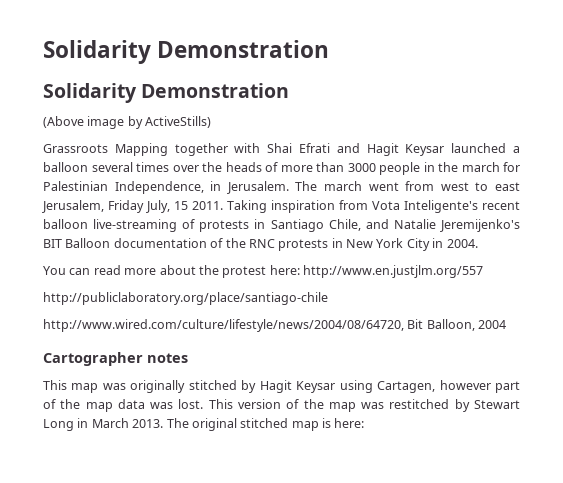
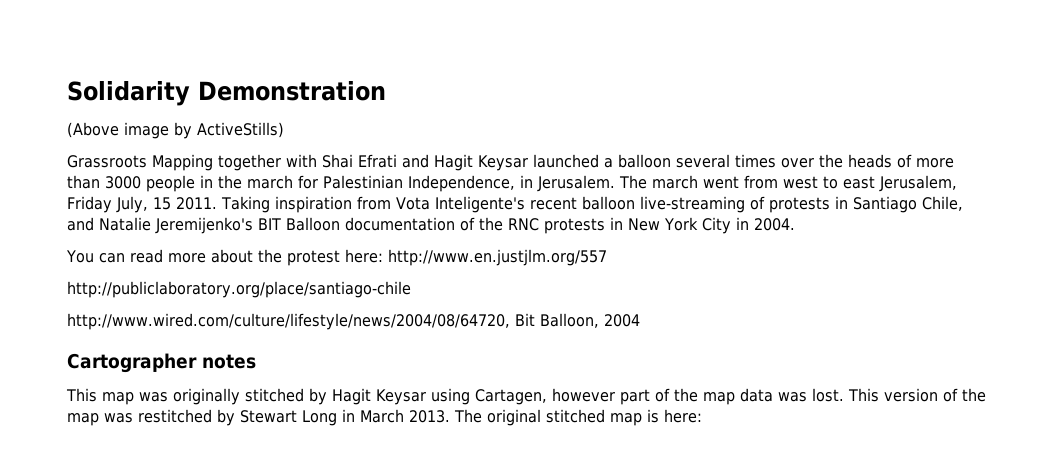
[43,40,330,64] [43,83,290,103] Solidarity Demonstration // Solidarity Demonstration -> [67,81,386,106] Solidarity Demonstration

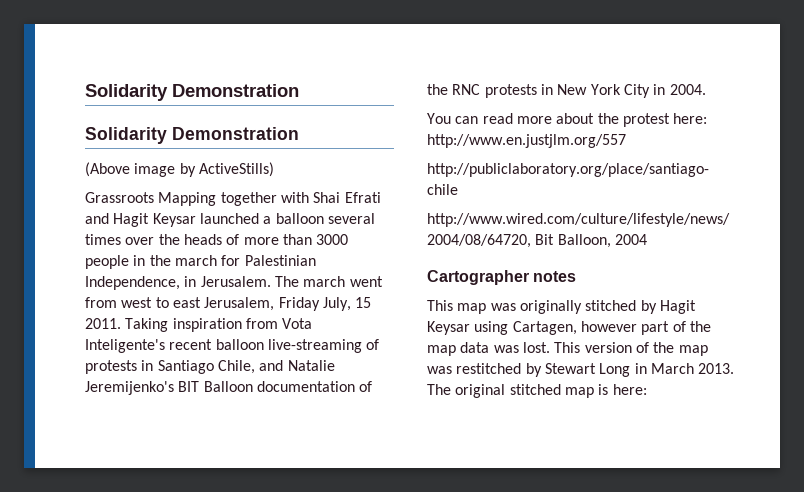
[67,81,386,106] Solidarity Demonstration -> [85,84,299,101] [85,127,299,144] Solidarity Demonstration // Solidarity Demonstration

